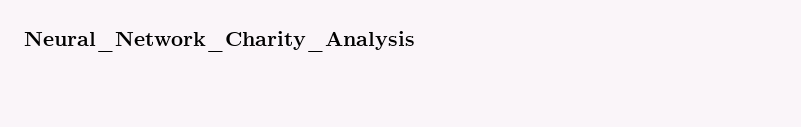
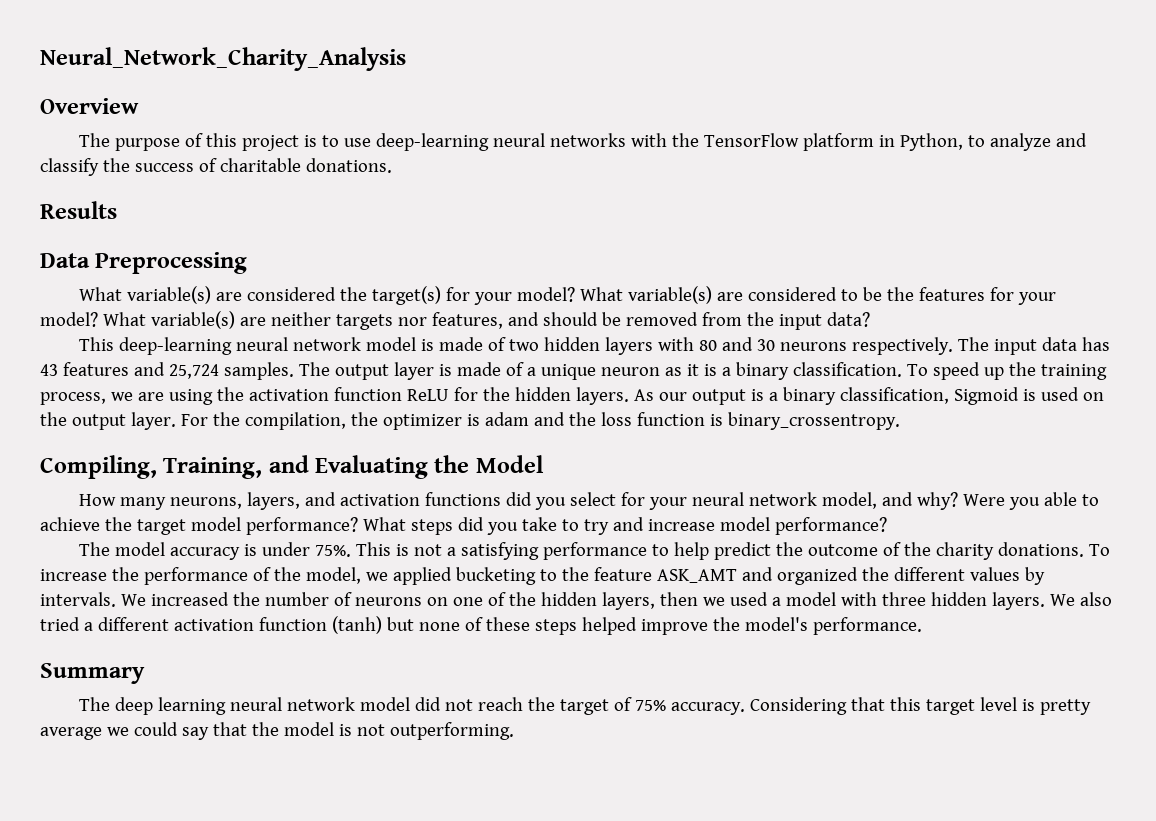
(415, 41) none -> [40,98,139,114] [79,133,1087,151] [40,158,392,176] [40,201,117,219] [40,252,248,274] [79,286,1056,305] [40,311,870,330] [79,337,1110,355] [40,362,1107,380] [40,387,1104,405] [40,412,900,430] [40,455,544,479] [79,492,1099,510] [40,517,887,535] [79,542,1110,560] [40,567,1045,585] [40,592,1112,610] [40,616,922,635] [40,663,145,684] [79,697,1091,715] [40,722,514,740] // Overview // The purpose of this project is to use deep-learning neural networks with the TensorFlow platform in Python, to analyze and classify the success of charitable donations. // Results // Data Preprocessing // What variable(s) are considered the target(s) for your model? What variable(s) are considered to be the features for your model? What variable(s) are neither targets nor features, and should be removed from the input data? // This deep-learning neural network model is made of two hidden layers with 80 and 30 neurons respectively. The input data has 43 features and 25,724 samples. The output layer is made of a unique neuron as it is a binary classification. To speed up the training process, we are using the activation function ReLU for the hidden layers. As our output is a binary classification, Sigmoid is used on the output layer. For the compilation, the optimizer is adam and the loss function is binary_crossentropy. // Compiling, Training, and Evaluating the Model // How many neurons, layers, and activation functions did you select for your neural network model, and why? Were you able to achieve the target model performance? What steps did you take to try and increase model performance? // The model accuracy is under 75%. This is not a satisfying performance to help predict the outcome of the charity donations. To increase the performance of the model, we applied bucketing to the feature ASK_AMT and organized the different values by intervals. We increased the number of neurons on one of the hidden layers, then we used a model with three hidden layers. We also tried a different activation function (tanh) but none of these steps helped improve the model's performance. // Summary // The deep learning neural network model did not reach the target of 75% accuracy. Considering that this target level is pretty average we could say that the model is not outperforming.

